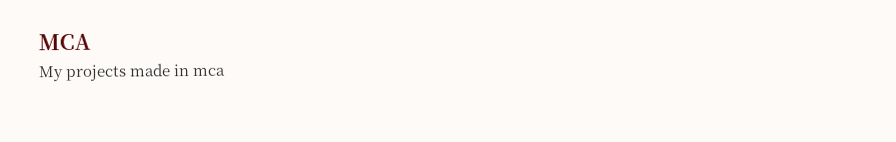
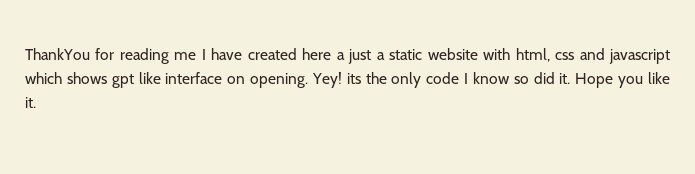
[38,33,91,51] [38,63,227,82] MCA // My projects made in mca -> [25,48,670,64] [25,72,671,88] [25,97,36,108] ThankYou for reading me I have created here a just a static website with html, css and javascript which shows gpt like interface on opening. Yey! its the only code I know so did it. Hope you like it.

